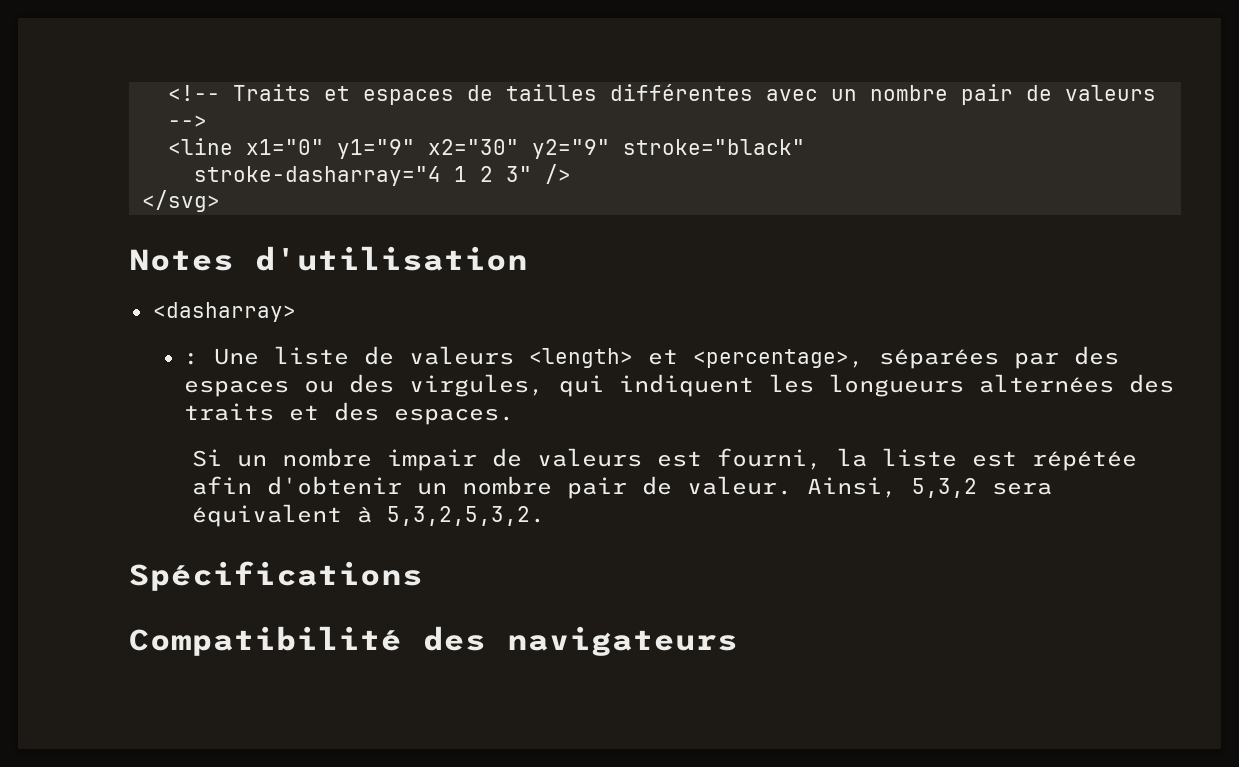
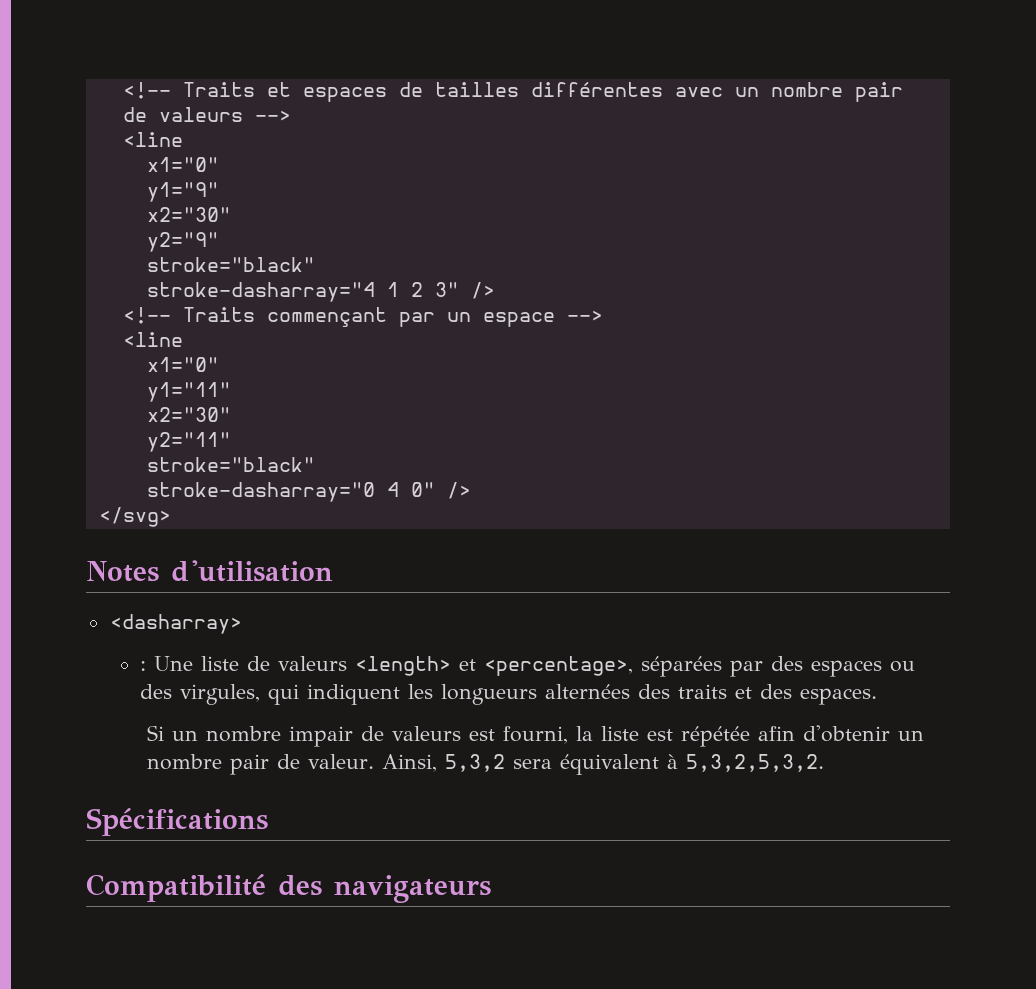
[245,139,324,155] x1="0" -> [146,157,219,172] // x1="0" //
[427,139,519,155] x2="30" -> [146,207,231,222] // x2="30" //
(610, 149) none -> (219, 242) //
(571, 174) none -> [122,307,603,327] [122,332,183,347] [146,357,219,372] [146,382,231,402] [146,407,231,422] [146,432,231,452] [146,457,315,472] [146,482,471,502] // <!-- Traits commençant par un espace --> // <line // x1="0" // y1="11" // x2="30" // y2="11" // stroke="black" // stroke-dasharray="0 4 0" />

